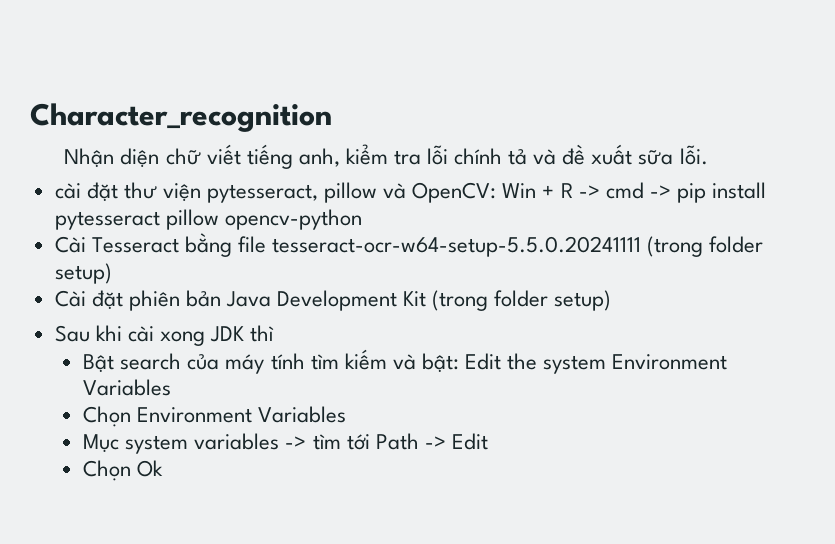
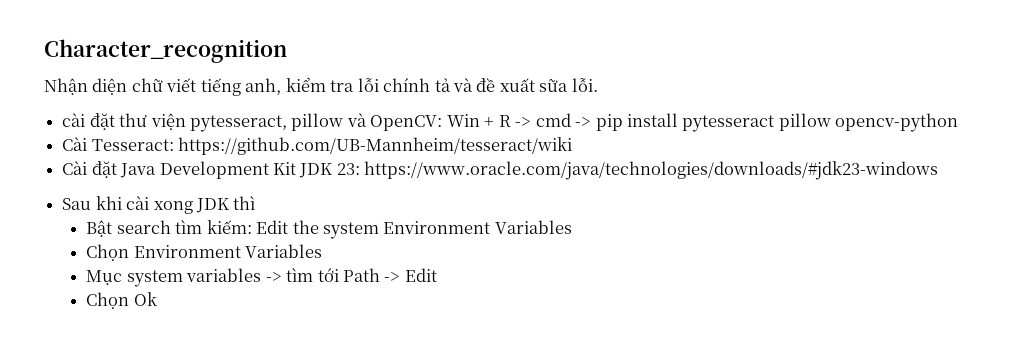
[91,233,764,257] [54,263,112,284] Tesseract bằng file tesseract-ocr-w64-setup-5.5.0.20241111 (trong folder setup) -> [91,137,573,155] Tesseract: https://github.com/UB-Mannheim/tesseract/wiki
[128,290,221,311] phiên bản -> (117, 169) none
[432,290,612,311] (trong folder setup) -> [299,161,939,180] JDK 23: https://www.oracle.com/java/technologies/downloads/#jdk23-windows
[187,349,459,374] của máy tính tìm kiếm và bật: -> [175,220,252,234] tìm kiếm:

